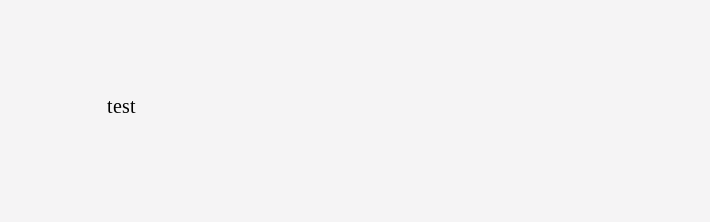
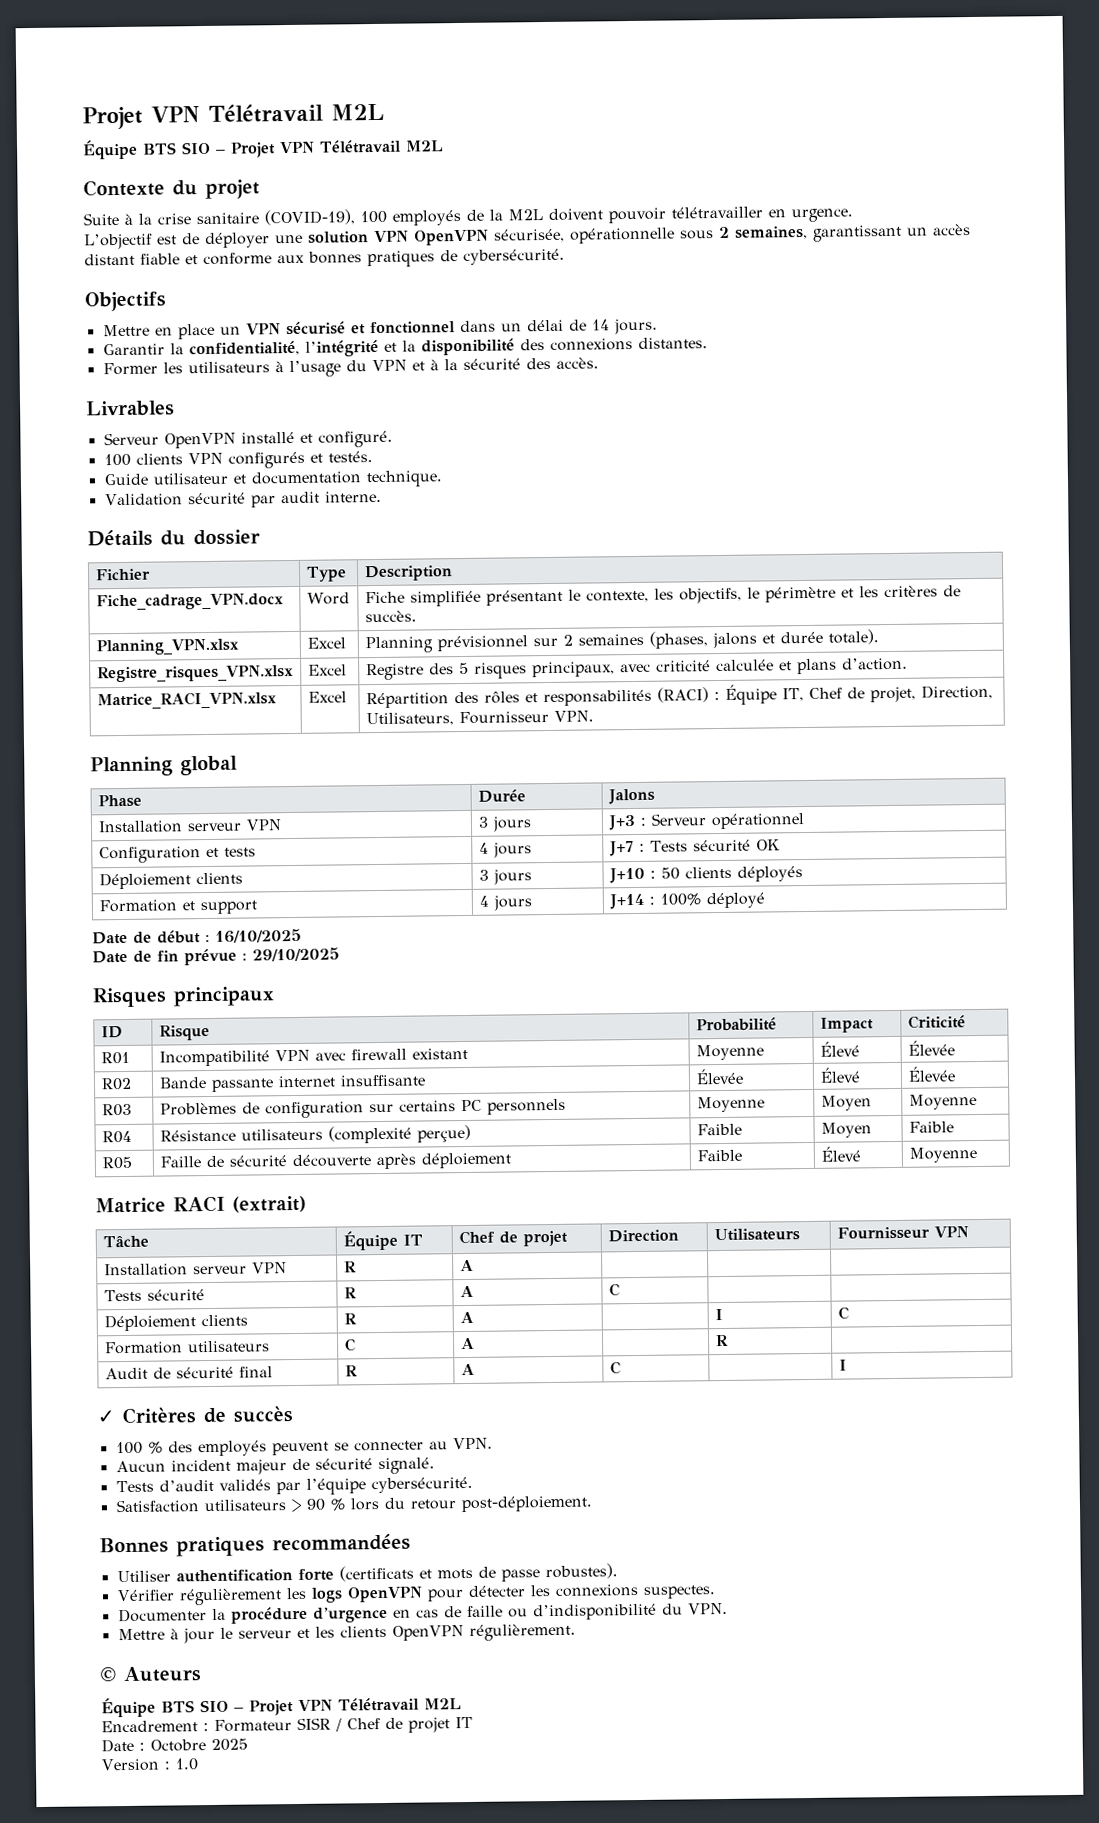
[107,101,136,113] test -> [82,103,384,130] [82,139,444,160] [83,179,260,199] [83,206,853,226] [84,224,971,250] [84,248,565,268] [84,291,166,312] [102,318,658,340] [102,337,708,357] [102,357,599,378] [86,400,175,417] [103,430,393,449] [103,451,373,469] [103,470,443,488] [104,490,382,508] [87,529,260,547] [94,568,151,581] [305,566,347,582] [363,565,453,582] [95,593,284,611] [306,592,350,605] [364,585,961,607] [364,610,417,623] [95,638,239,656] [306,637,346,649] [364,629,879,654] [96,664,294,683] [307,664,347,676] [365,657,908,681] [96,691,277,710] [307,691,347,703] [365,684,993,709] [365,710,594,727] [90,755,238,777] [97,794,142,808] [477,789,526,803] [607,788,655,805] [97,819,282,834] [477,816,532,832] [607,813,805,831] [98,846,256,864] [478,842,532,858] [608,839,780,857] [98,872,243,890] [478,869,532,885] [608,866,803,884] [98,899,258,915] [478,895,532,911] [608,892,765,910] [92,928,302,945] [92,947,340,966] [92,986,275,1008] [100,1026,123,1039] [158,1024,210,1041] [695,1017,777,1032] [819,1017,874,1033] [907,1015,966,1029] [100,1051,130,1065] [158,1047,468,1067] [695,1044,764,1061] [819,1041,860,1057] [907,1040,955,1056] [100,1077,132,1091] [158,1074,426,1092] [695,1068,744,1085] [819,1067,861,1083] [907,1066,956,1082] [101,1103,132,1117] [159,1098,566,1119] [696,1096,765,1113] [820,1095,872,1111] [908,1094,977,1110] [101,1130,132,1144] [159,1124,471,1144] [696,1123,742,1136] [820,1122,872,1138] [908,1121,954,1133] [101,1156,132,1170] [159,1152,511,1170] [696,1149,742,1162] [820,1146,861,1162] [908,1147,977,1163] [95,1195,307,1214] [102,1235,149,1248] [342,1230,423,1251] [458,1230,568,1247] [607,1229,679,1243] [713,1228,800,1242] [836,1226,969,1240] [103,1262,287,1277] [343,1261,357,1273] [459,1259,474,1272] [103,1289,205,1302] [343,1287,357,1299] [459,1285,474,1298] [608,1283,620,1297] [103,1314,248,1332] [343,1313,357,1325] [459,1311,474,1324] [714,1309,723,1321] [837,1306,849,1320] [104,1340,270,1355] [343,1338,356,1352] [459,1337,475,1350] [714,1334,729,1347] [104,1366,273,1380] [344,1365,358,1377] [460,1363,475,1376] [609,1361,621,1375] [838,1359,847,1371] [97,1406,293,1425] [115,1437,493,1457] [115,1457,435,1475] [115,1476,473,1495] [115,1495,593,1514] [99,1533,411,1557] [116,1563,618,1583] [116,1584,716,1606] [117,1602,728,1624] [117,1623,576,1644] [100,1666,201,1683] [101,1697,462,1718] [101,1716,473,1733] [101,1738,248,1753] [101,1758,199,1772] Projet VPN Télétravail M2L // Équipe BTS SIO – Projet VPN Télétravail M2L // Contexte du projet // Suite à la crise sanitaire (COVID-19), 100 employés de la M2L doivent pouvoir télétravailler en urgence. // L’objectif est de déployer une solution VPN OpenVPN sécurisée, opérationnelle sous 2 semaines, garantissant un accès distant fiable et conforme aux bonnes pratiques de cybersécurité. // Objectifs // Mettre en place un VPN sécurisé et fonctionnel dans un délai de 14 jours. // Garantir la confidentialité, l’intégrité et la disponibilité des connexions distantes. // Former les utilisateurs à l’usage du VPN et à la sécurité des accès. // Livrables // Serveur OpenVPN installé et configuré. // 100 clients VPN configurés et testés. // Guide utilisateur et documentation technique. // Validation sécurité par audit interne. // Détails du dossier // Fichier | Type | Description // Fiche_cadrage_VPN.docx | Word | Fiche simplifiée présentant le contexte, les objectifs, le périmètre et les critères de succès. // Planning_VPN.xlsx | Excel | Planning prévisionnel sur 2 semaines (phases, jalons et durée totale). // Registre_risques_VPN.xlsx | Excel | Registre des 5 risques principaux, avec criticité calculée et plans d’action. // Matrice_RACI_VPN.xlsx | Excel | Répartition des rôles et responsabilités (RACI) : Équipe IT, Chef de projet, Direction, Utilisateurs, Fournisseur VPN. // Planning global // Phase | Durée | Jalons // Installation serveur VPN | 3 jours | J+3 : Serveur opérationnel // Configuration et tests | 4 jours | J+7 : Tests sécurité OK // Déploiement clients | 3 jours | J+10 : 50 clients déployés // Formation et support | 4 jours | J+14 : 100% déployé // Date de début : 16/10/2025 // Date de fin prévue : 29/10/2025 // Risques principaux // ID | Risque | Probabilité | Impact | Criticité // R01 | Incompatibilité VPN avec firewall existant | Moyenne | Élevé | Élevée // R02 | Bande passante internet insuffisante | Élevée | Élevé | Élevée // R03 | Problèmes de configuration sur certains PC personnels | Moyenne | Moyen | Moyenne // R04 | Résistance utilisateurs (complexité perçue) | Faible | Moyen | Faible // R05 | Faille de sécurité découverte après déploiement | Faible | Élevé | Moyenne // Matrice RACI (extrait) // Tâche | Équipe IT | Chef de projet | Direction | Utilisateurs | Fournisseur VPN // Installation serveur VPN | R | A | | | // Tests sécurité | R | A | C | | // Déploiement clients | R | A | | I | C // Formation utilisateurs | C | A | | R | // Audit de sécurité final | R | A | C | | I // ✓ Critères de succès // 100 % des employés peuvent se connecter au VPN. // Aucun incident majeur de sécurité signalé. // Tests d’audit validés par l’équipe cybersécurité. // Satisfaction utilisateurs > 90 % lors du retour post-déploiement. // Bonnes pratiques recommandées // Utiliser authentification forte (certificats et mots de passe robustes). // Vérifier régulièrement les logs OpenVPN pour détecter les connexions suspectes. // Documenter la procédure d’urgence en cas de faille ou d’indisponibilité du VPN. // Mettre à jour le serveur et les clients OpenVPN régulièrement. // © Auteurs // Équipe BTS SIO – Projet VPN Télétravail M2L // Encadrement : Formateur SISR / Chef de projet IT // Date : Octobre 2025 // Version : 1.0

